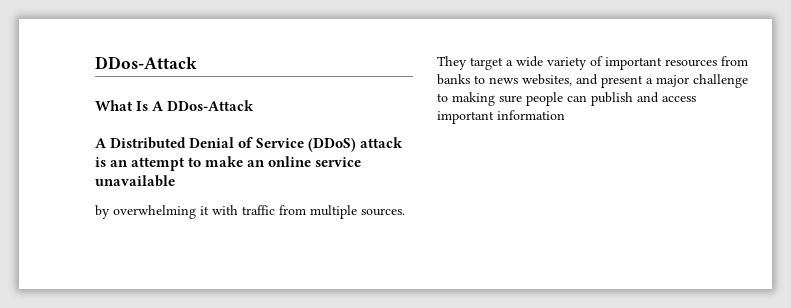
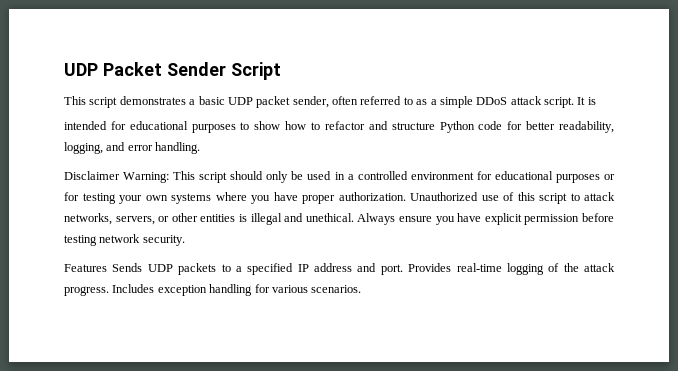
[95,56,197,69] [95,100,255,111] [95,137,404,152] [95,156,362,171] [95,175,175,187] [95,205,405,219] [437,56,748,70] [437,74,748,88] [437,92,696,106] [437,110,565,124] DDos-Attack // What Is A DDos-Attack // A Distributed Denial of Service (DDoS) attack is an attempt to make an online service unavailable // by overwhelming it with traffic from multiple sources. They target a wide variety of important resources from banks to news websites, and present a major challenge to making sure people can publish and access important information -> [64,62,281,80] [64,96,596,108] [64,121,615,133] [64,142,201,154] [64,171,615,183] [64,192,615,204] [64,213,615,225] [64,234,185,246] [64,263,615,275] [64,284,362,296] UDP Packet Sender Script // This script demonstrates a basic UDP packet sender, often referred to as a simple DDoS attack script. It is // intended for educational purposes to show how to refactor and structure Python code for better readability, logging, and error handling. // Disclaimer Warning: This script should only be used in a controlled environment for educational purposes or for testing your own systems where you have proper authorization. Unauthorized use of this script to attack networks, servers, or other entities is illegal and unethical. Always ensure you have explicit permission before testing network security. // Features Sends UDP packets to a specified IP address and port. Provides real-time logging of the attack progress. Includes exception handling for various scenarios.

